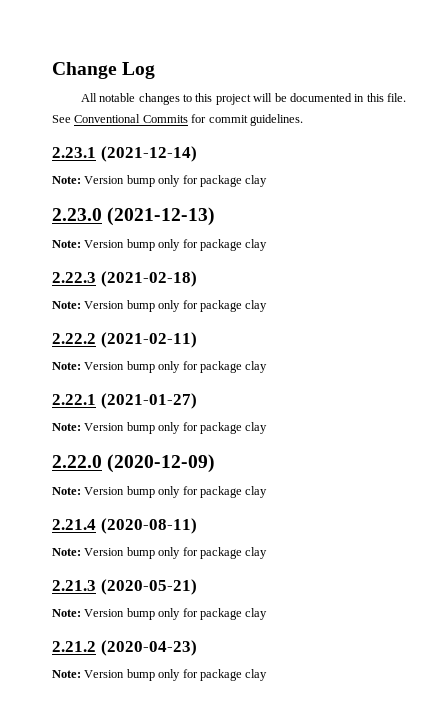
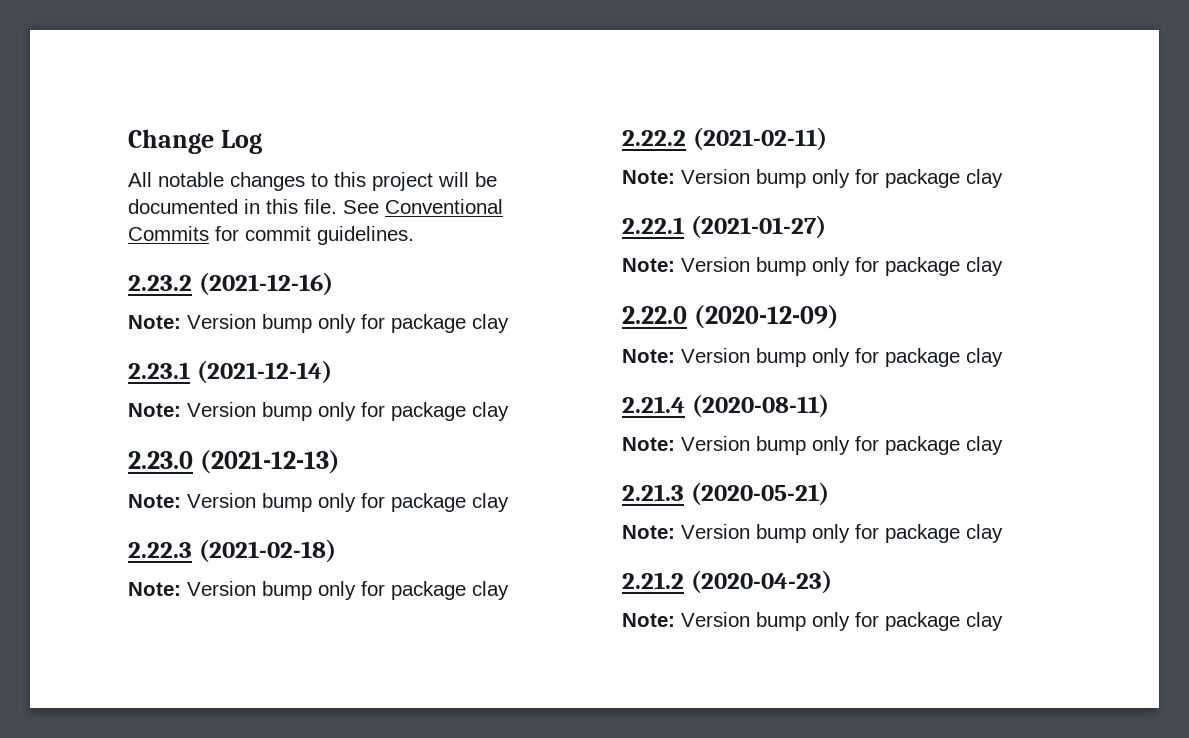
(303, 120) none -> [128,272,333,296] [128,314,509,333] // 2.23.2 (2021-12-16) // Note: Version bump only for package clay

